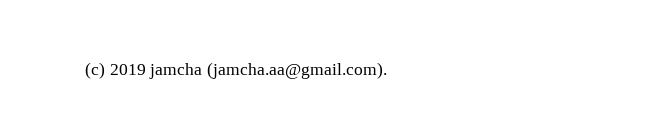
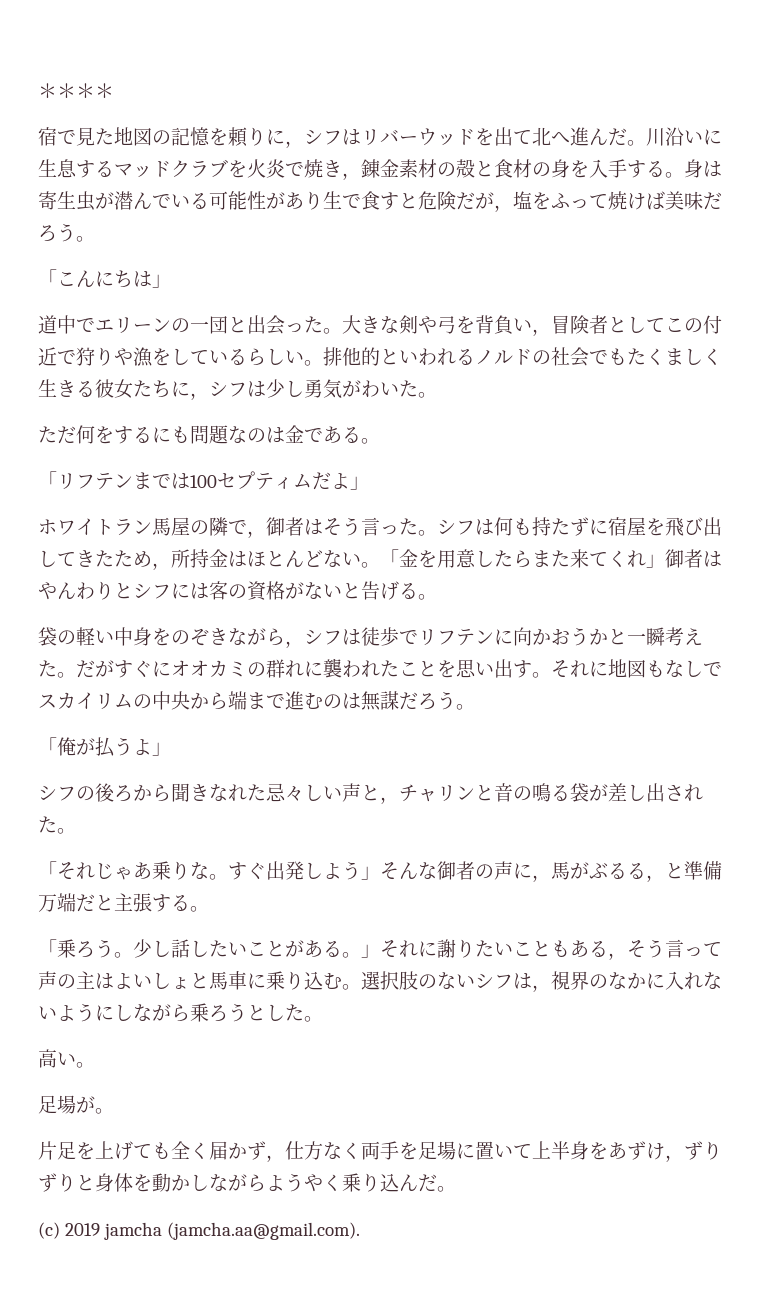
(85, 70) none -> [38,83,114,98] [38,127,722,148] [38,159,722,180] [38,191,722,212] [38,223,95,242] [38,269,171,288] [38,315,722,336] [38,347,722,367] [38,379,437,400] [38,425,380,444] [38,471,369,490] [38,517,722,538] [38,549,722,570] [38,581,437,601] [38,627,703,648] [38,658,722,678] [38,691,475,711] [38,737,171,757] [38,783,703,804] [38,816,76,834] [38,861,722,882] [38,893,209,912] [38,939,722,960] [38,971,722,992] [38,1003,323,1022] [38,1049,95,1068] [38,1095,114,1114] [38,1141,722,1162] [38,1173,456,1192] ＊＊＊＊ // 宿で見た地図の記憶を頼りに，シフはリバーウッドを出て北へ進んだ。川沿いに生息するマッドクラブを火炎で焼き，錬金素材の殻と食材の身を入手する。身は寄生虫が潜んでいる可能性があり生で食すと危険だが，塩をふって焼けば美味だろう。 // 「こんにちは」 // 道中でエリーンの一団と出会った。大きな剣や弓を背負い，冒険者としてこの付近で狩りや漁をしているらしい。排他的といわれるノルドの社会でもたくましく生きる彼女たちに，シフは少し勇気がわいた。 // ただ何をするにも問題なのは金である。 // 「リフテンまでは100セプティムだよ」 // ホワイトラン馬屋の隣で，御者はそう言った。シフは何も持たずに宿屋を飛び出してきたため，所持金はほとんどない。「金を用意したらまた来てくれ」御者はやんわりとシフには客の資格がないと告げる。 // 袋の軽い中身をのぞきながら，シフは徒歩でリフテンに向かおうかと一瞬考えた。だがすぐにオオカミの群れに襲われたことを思い出す。それに地図もなしでスカイリムの中央から端まで進むのは無謀だろう。 // 「俺が払うよ」 // シフの後ろから聞きなれた忌々しい声と，チャリンと音の鳴る袋が差し出された。 // 「それじゃあ乗りな。すぐ出発しよう」そんな御者の声に，馬がぶるる，と準備万端だと主張する。 // 「乗ろう。少し話したいことがある。」それに謝りたいこともある，そう言って声の主はよいしょと馬車に乗り込む。選択肢のないシフは，視界のなかに入れないようにしながら乗ろうとした。 // 高い。 // 足場が。 // 片足を上げても全く届かず，仕方なく両手を足場に置いて上半身をあずけ，ずりずりと身体を動かしながらようやく乗り込んだ。 //

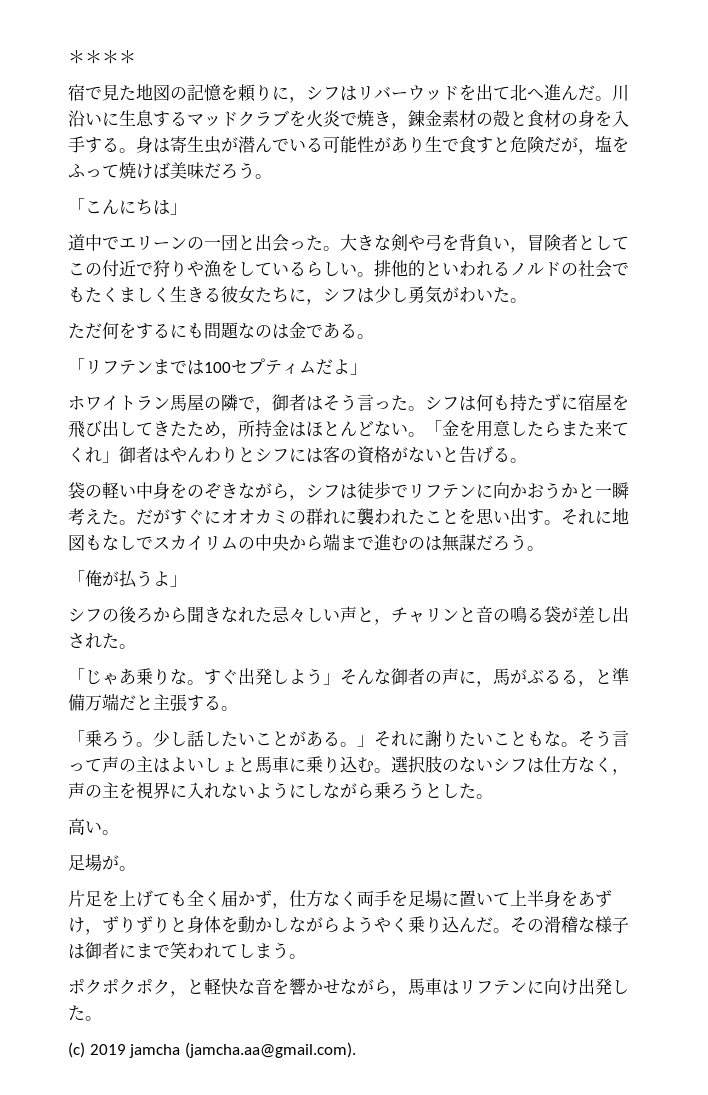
[57,862,95,880] それ -> (85, 675) none
[570,940,627,960] ある， -> [544,731,578,747] な。
[532,971,646,992] ，視界のなか -> [544,756,629,775] [68,782,170,799] 仕方なく，声の主を視界
(456, 1189) none -> [510,916,629,933] [68,942,306,959] [68,978,629,997] [68,1005,102,1021] その滑稽な様子は御者にまで笑われてしまう。 // ポクポクポク，と軽快な音を響かせながら，馬車はリフテンに向け出発した。

